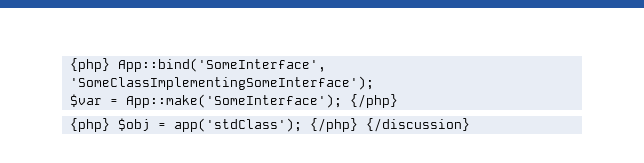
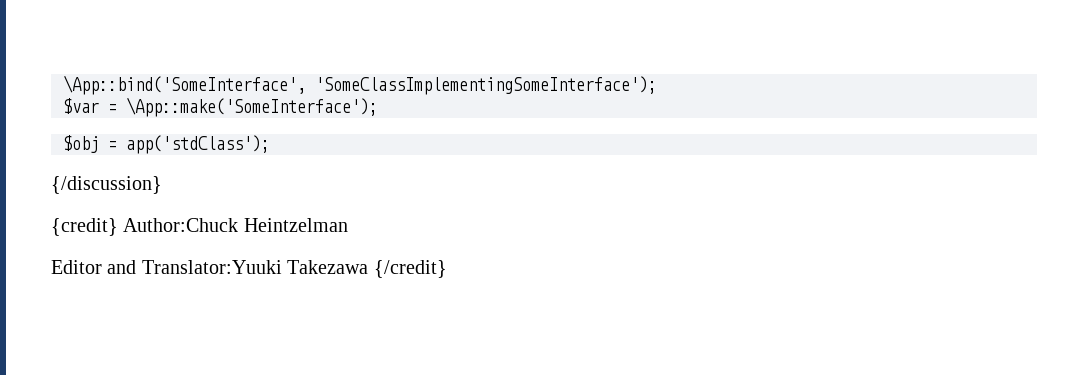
[69,58,326,72] {php} App::bind('SomeInterface', -> [63,75,306,95] \App::bind('SomeInterface',
[125,94,398,108] [69,118,110,132] App::make('SomeInterface'); {/php} // {php} -> [126,97,378,117] \App::make('SomeInterface'); //
[309,118,358,132] {/php} -> (270, 144) //
(470, 125) none -> [51,218,348,236] [51,260,447,278] // {credit} Author:Chuck Heintzelman // Editor and Translator:Yuuki Takezawa {/credit}

